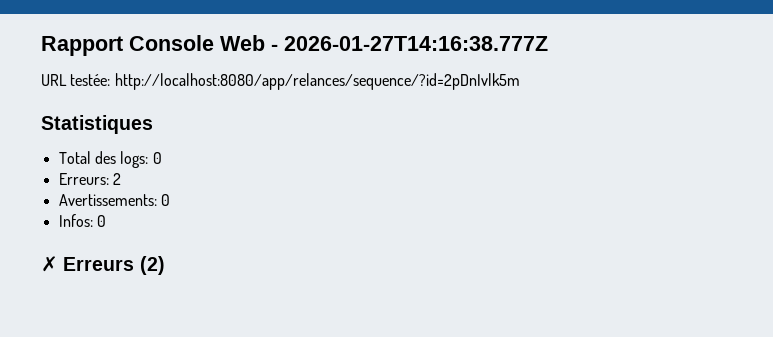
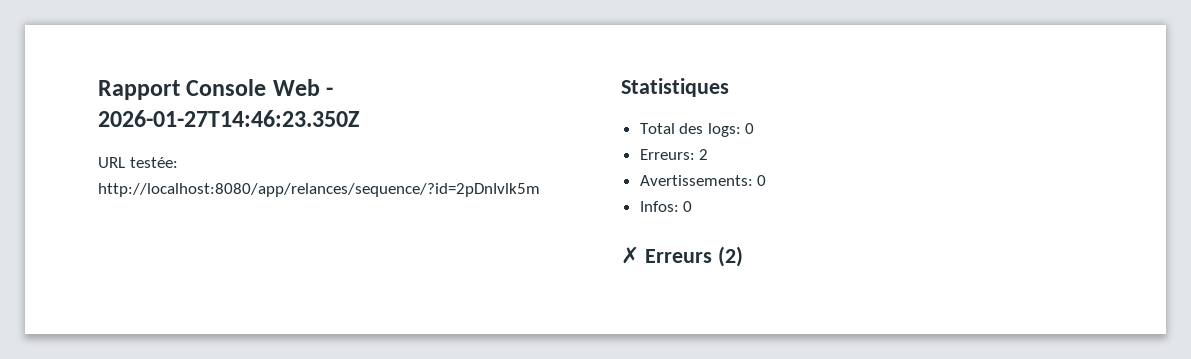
[284,36,548,51] 2026-01-27T14:16:38.777Z -> [98,110,360,127] 2026-01-27T14:46:23.350Z

